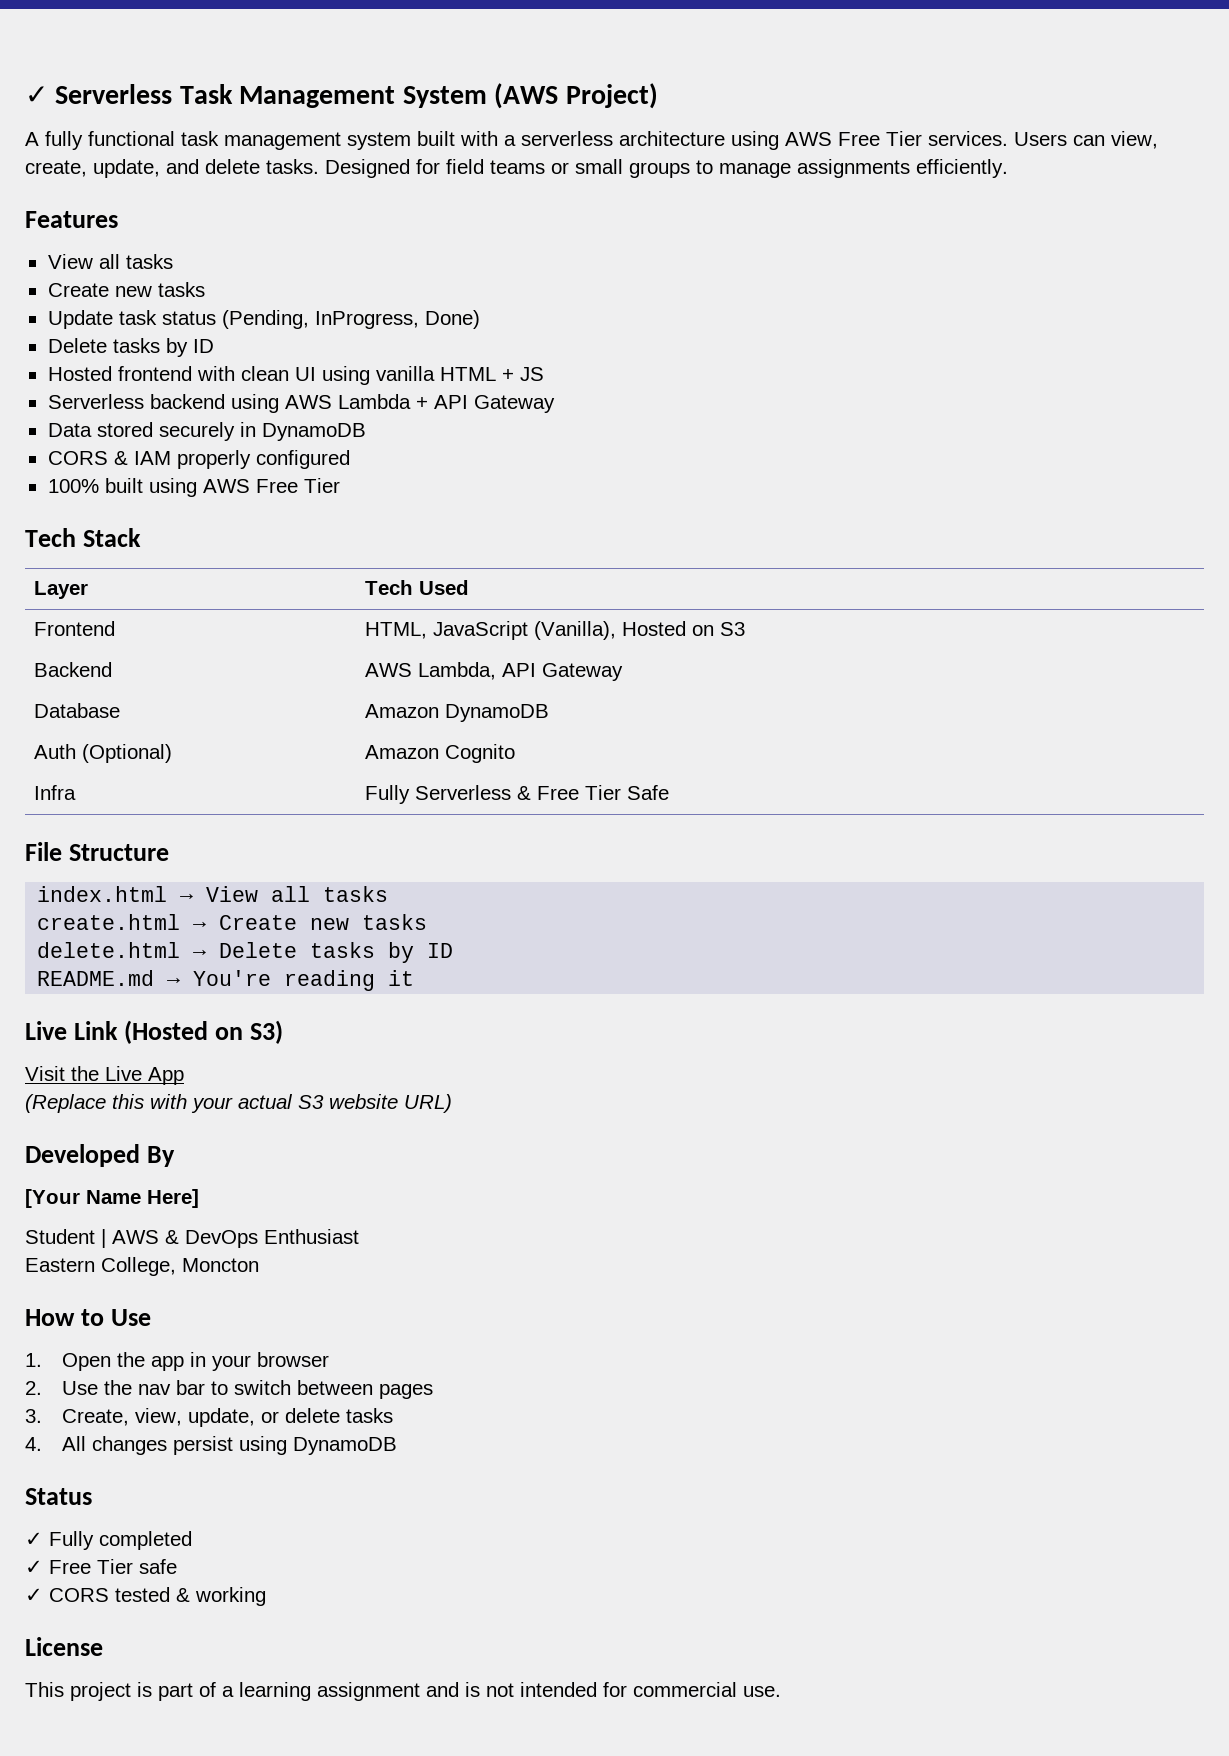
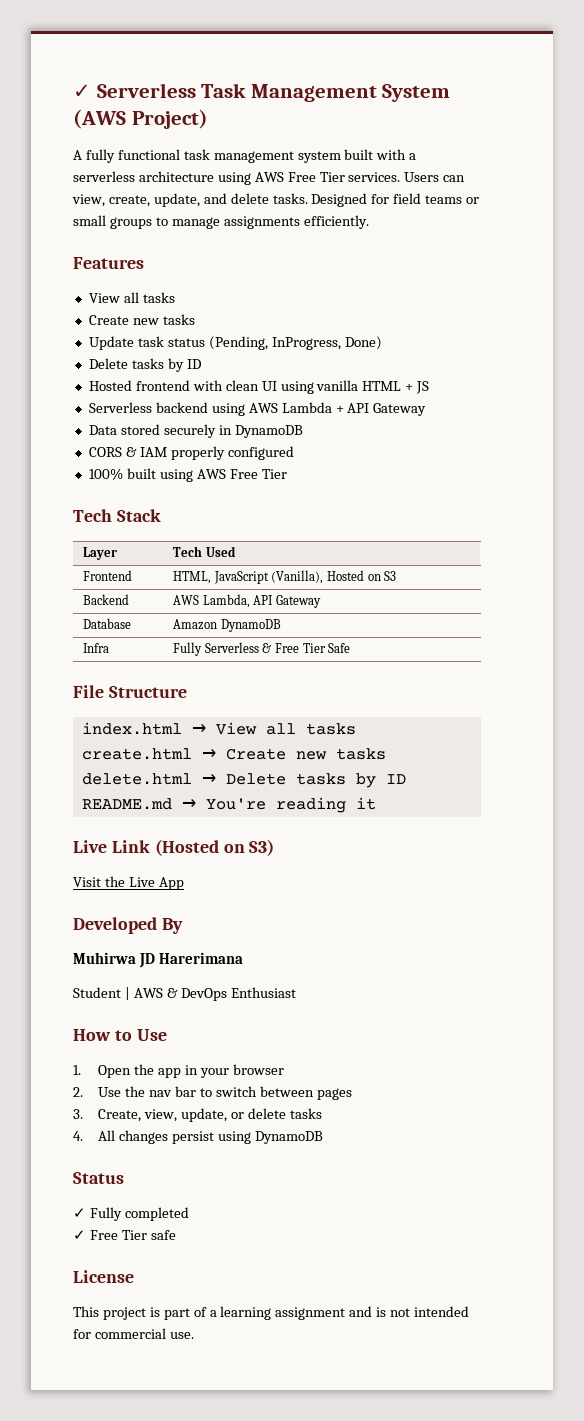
[34,744,173,763] [365,744,516,763] // Auth (Optional) | Amazon Cognito -> (281, 625) none
[25,1094,452,1113] // (Replace this with your actual S3 website URL) -> (184, 883) none
[25,1189,199,1208] [Your Name Here] -> [73,952,243,968] Muhirwa JD Harerimana
[25,1257,259,1276] // Eastern College, Moncton -> (296, 992) none
[25,1587,266,1606] // ✓ CORS tested & working -> (176, 1235) none

